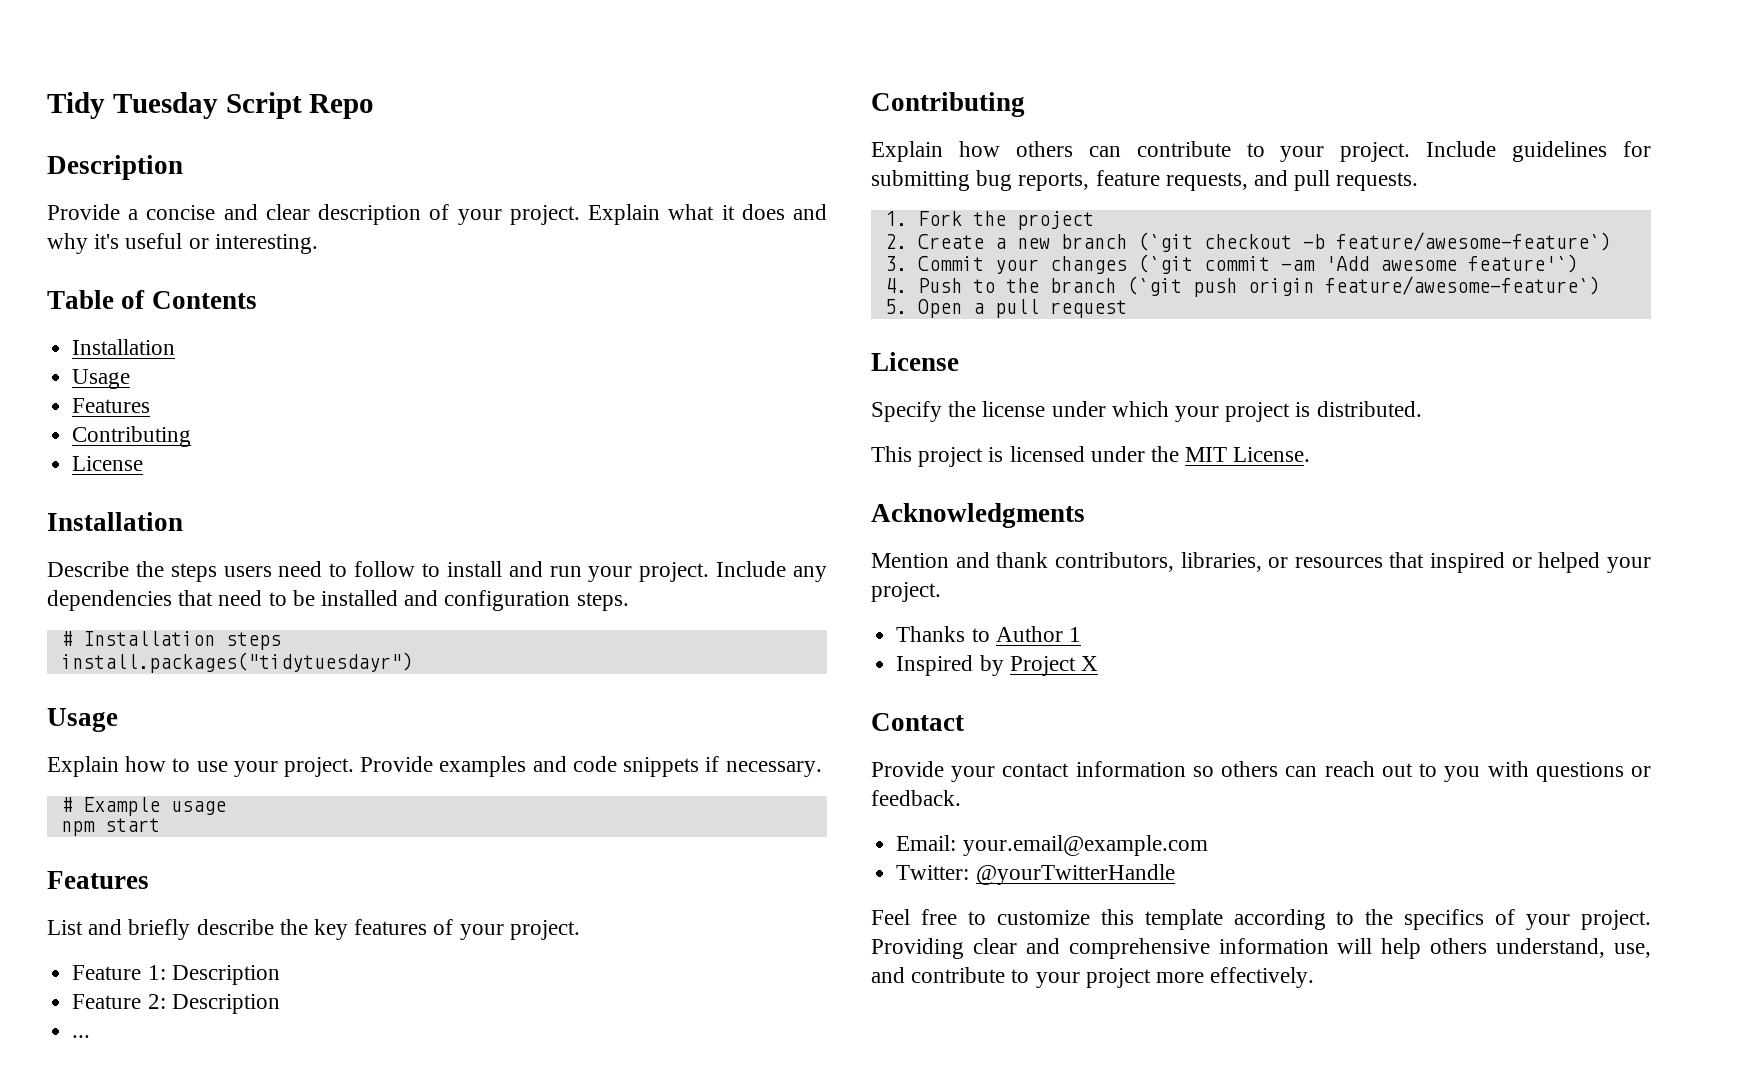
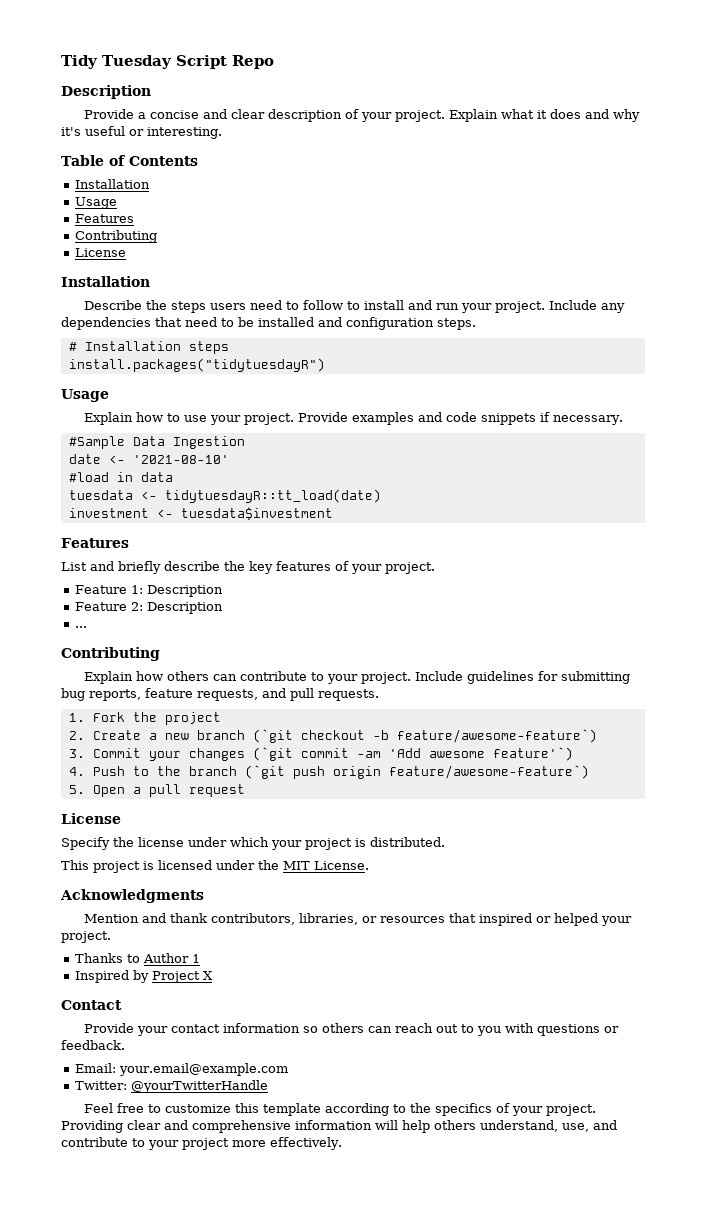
[60,652,413,673] install.packages("tidytuesdayr") -> [68,358,325,372] install.packages("tidytuesdayR")
[60,797,226,816] [60,818,160,836] # Example usage // npm start -> [68,436,245,449] [68,454,229,464] [68,472,173,482] [68,489,381,503] [68,507,333,520] #Sample Data Ingestion // date <- '2021-08-10' // #load in data // tuesdata <- tidytuesdayR::tt_load(date) // investment <- tuesdata$investment

